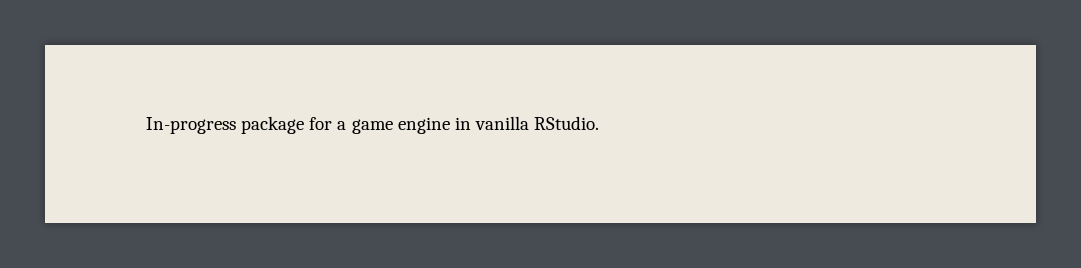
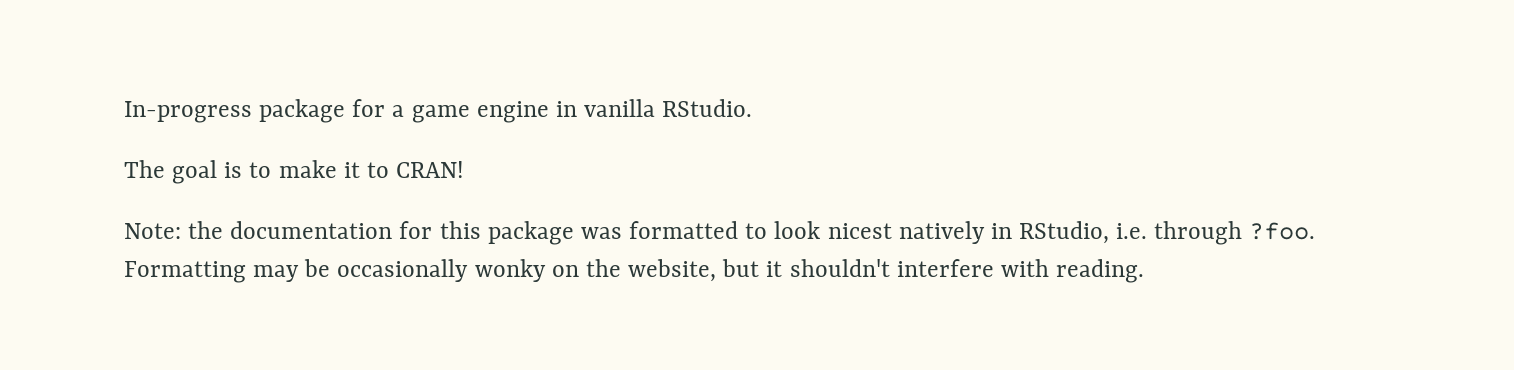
(600, 123) none -> [124,160,465,184] [124,221,1316,245] [124,259,1145,283] // The goal is to make it to CRAN! // Note: the documentation for this package was formatted to look nicest natively in RStudio, i.e. through ?foo. Formatting may be occasionally wonky on the website, but it shouldn't interfere with reading.

